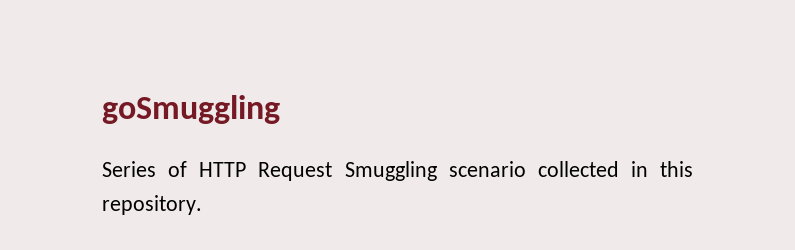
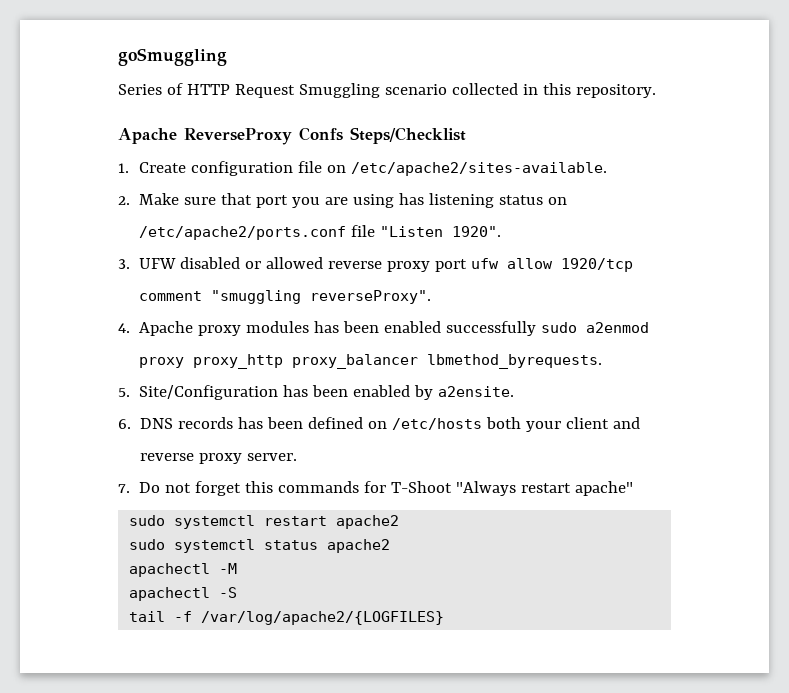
(202, 205) none -> [118,127,466,145] [118,161,607,176] [118,193,568,208] [139,225,502,240] [118,257,634,272] [139,290,432,304] [118,321,650,336] [139,354,603,369] [118,385,515,400] [118,417,641,432] [140,453,298,464] [118,481,634,496] [129,515,400,529] [129,539,391,553] [129,563,238,577] [129,587,238,601] [129,611,445,625] // Apache ReverseProxy Confs Steps/Checklist // 1. Create configuration file on /etc/apache2/sites-available. // 2. Make sure that port you are using has listening status on /etc/apache2/ports.conf file "Listen 1920". // 3. UFW disabled or allowed reverse proxy port ufw allow 1920/tcp comment "smuggling reverseProxy". // 4. Apache proxy modules has been enabled successfully sudo a2enmod proxy proxy_http proxy_balancer lbmethod_byrequests. // 5. Site/Configuration has been enabled by a2ensite. // 6. DNS records has been defined on /etc/hosts both your client and reverse proxy server. // 7. Do not forget this commands for T-Shoot "Always restart apache" // sudo systemctl restart apache2 // sudo systemctl status apache2 // apachectl -M // apachectl -S // tail -f /var/log/apache2/{LOGFILES}

